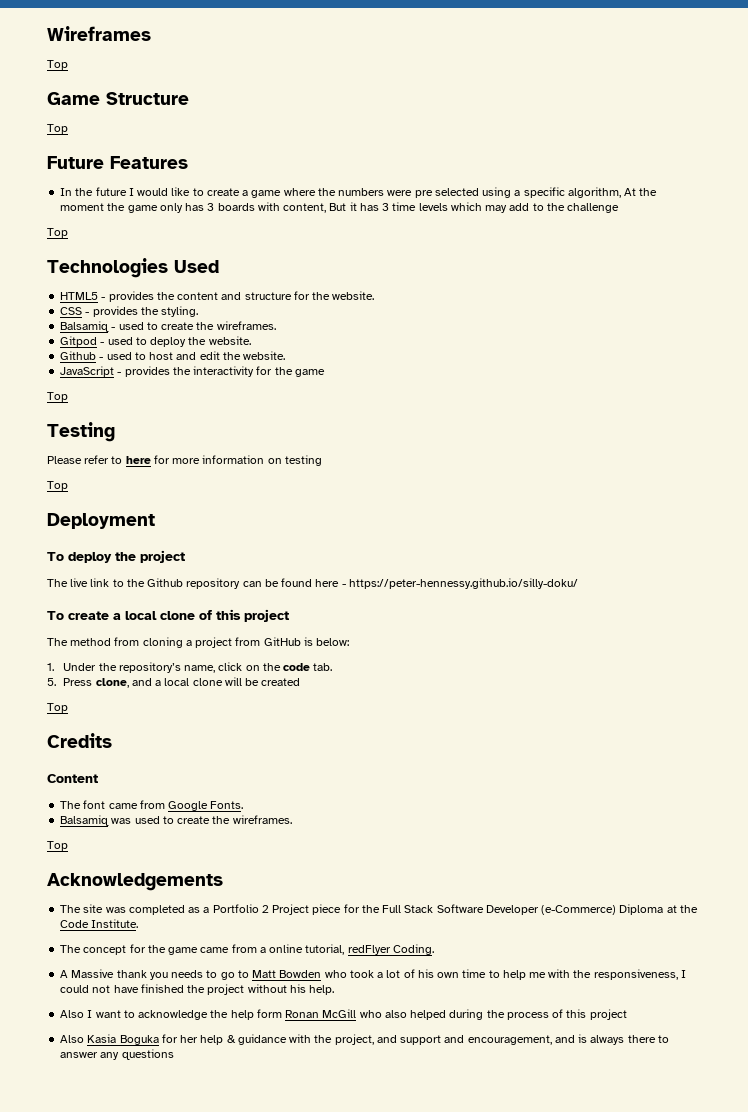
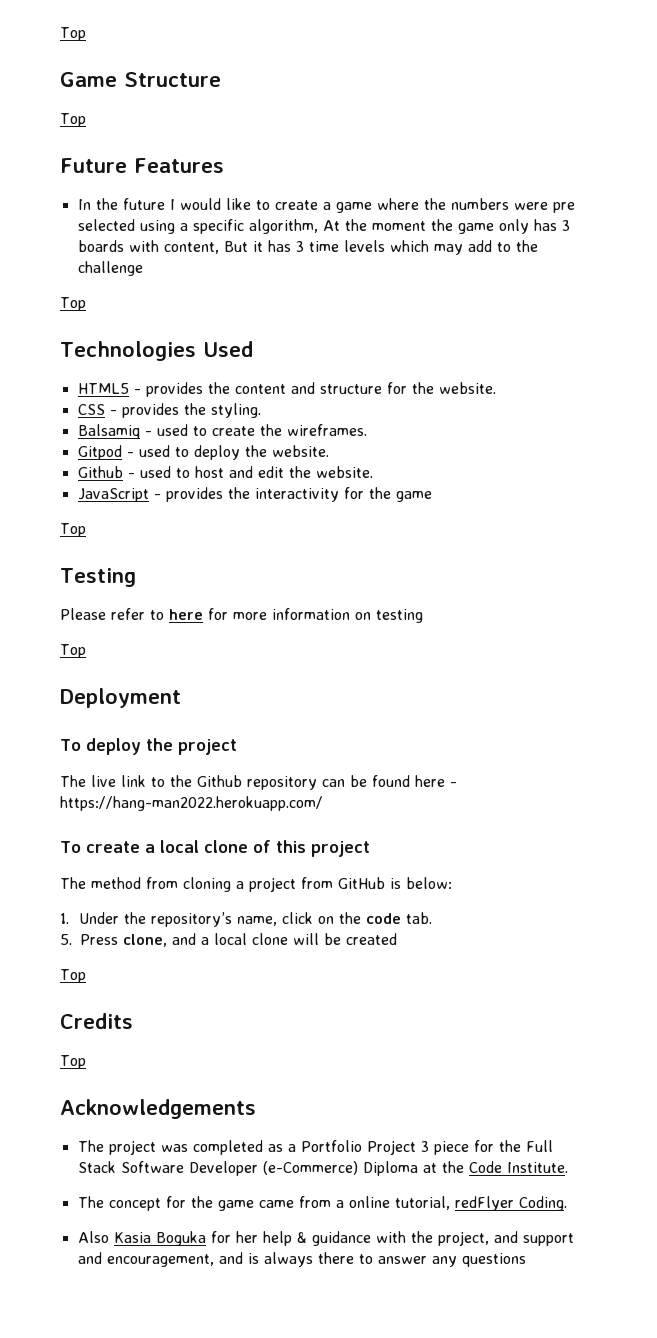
[47,26,151,41] Wireframes // -> (60, 34) none
[348,578,578,589] https://peter-hennessy.github.io/silly-doku/ -> [60,796,323,811] https://hang-man2022.herokuapp.com/
[47,774,98,783] [60,800,244,811] [60,815,292,826] // Content // The font came from Google Fonts. // Balsamiq was used to create the wireframes. -> (133, 1021) none
[83,904,104,913] site -> [108,1140,156,1155] project
[261,904,310,915] 2 Project -> [366,1140,429,1155] Project 3
[60,969,686,980] [60,984,335,995] [60,1009,627,1020] // A Massive thank you needs to go to Matt Bowden who took a lot of his own time to help me with the responsiveness, I could not have finished the project without his help. // Also I want to acknowledge the help form Ronan McGill who also helped during the process of this project -> (567, 1203) none

